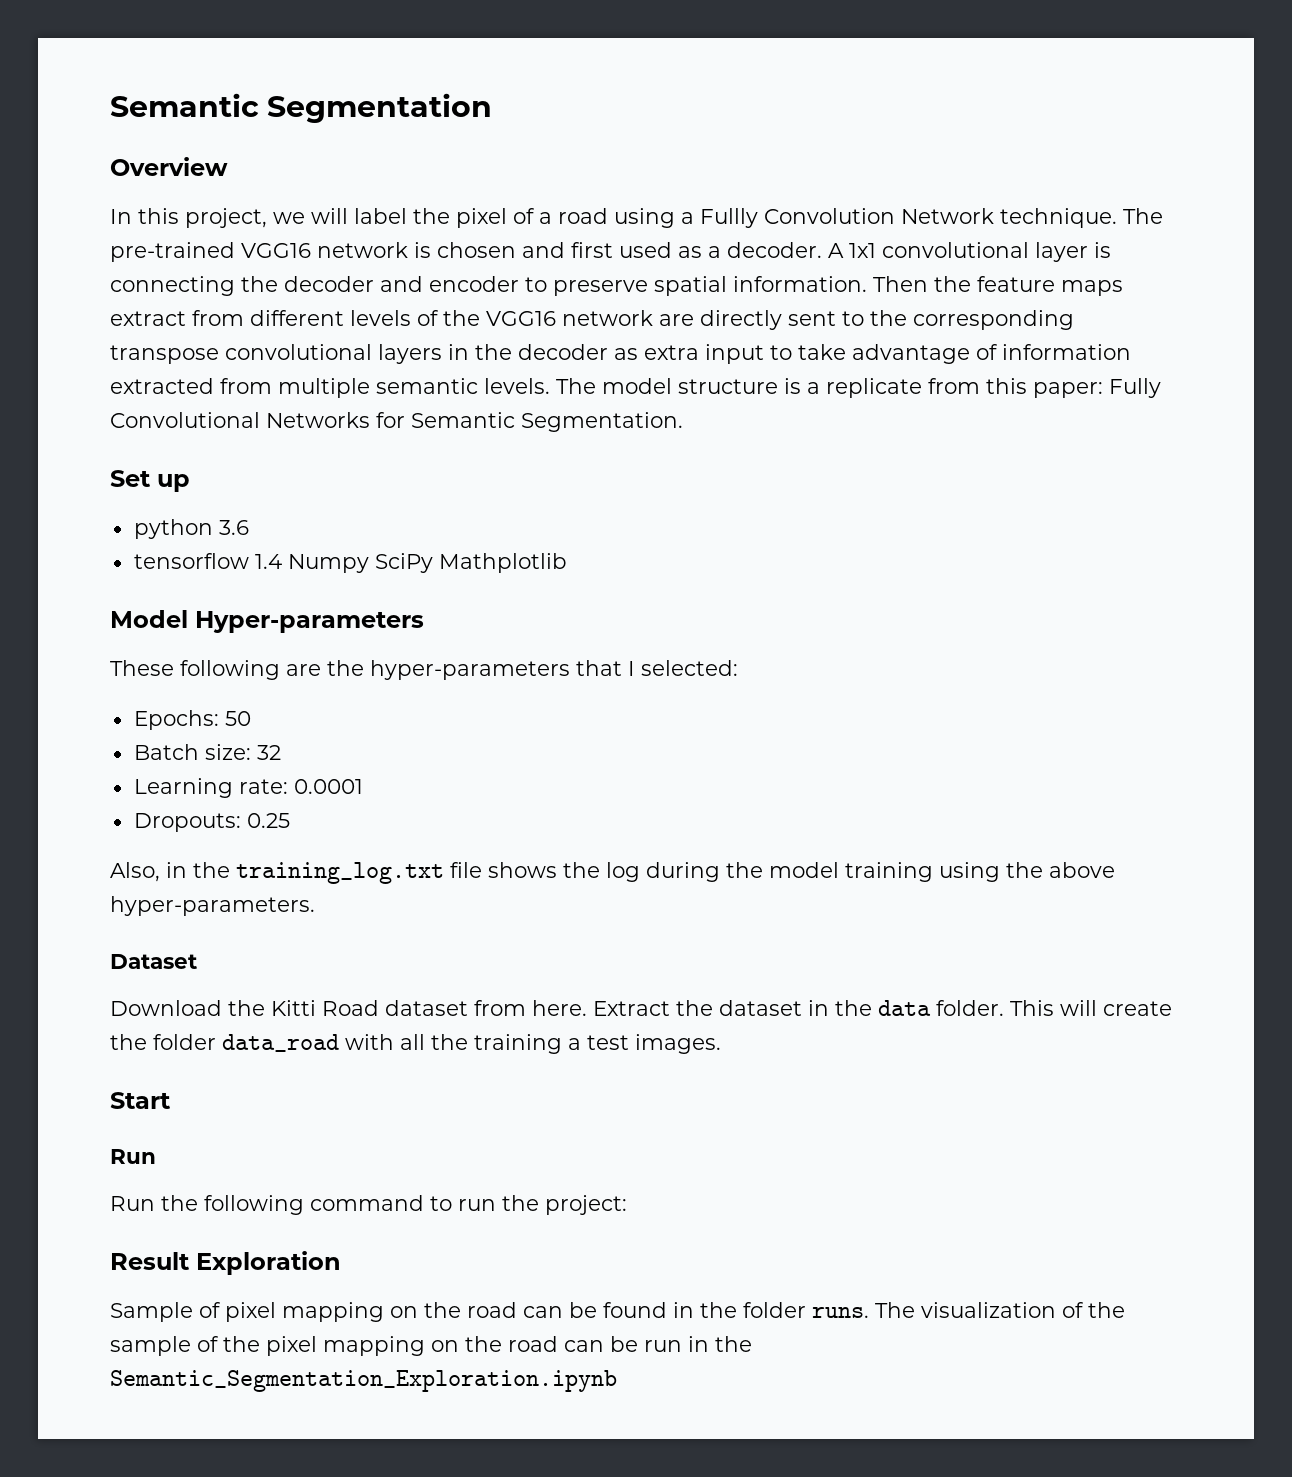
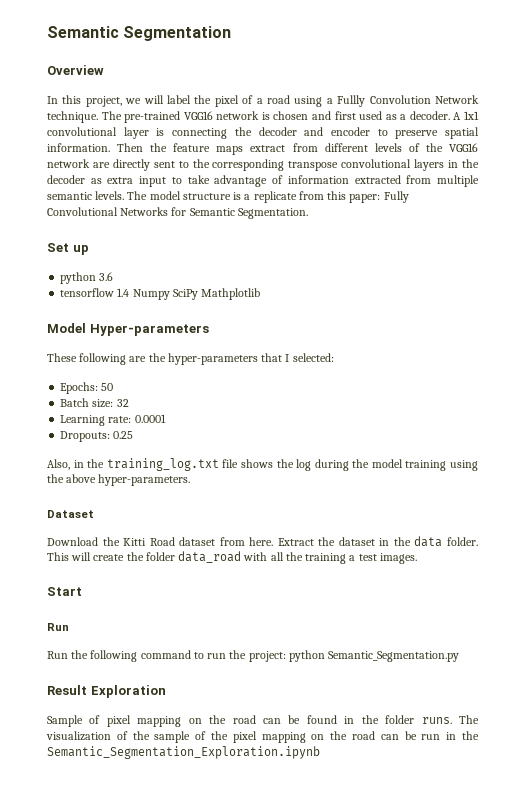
(627, 1205) none -> [288,650,460,662] python Semantic_Segmentation.py

